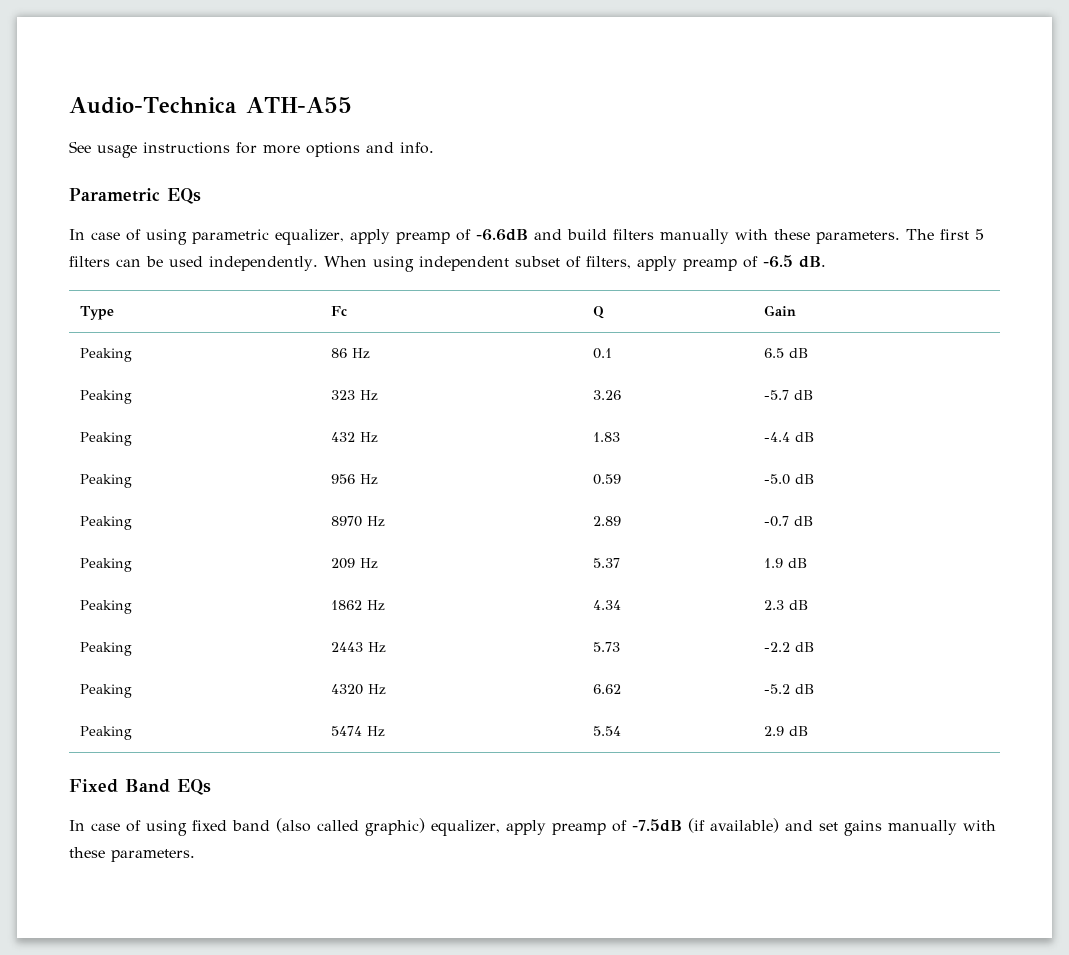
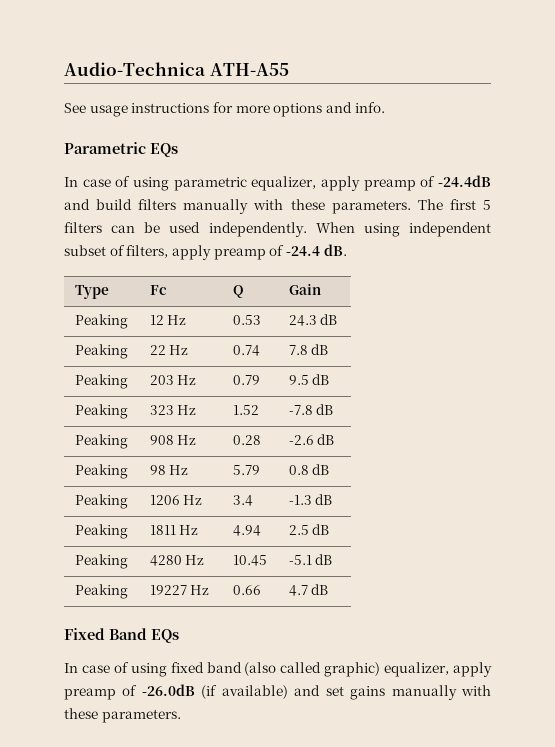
[476,229,528,241] -6.6dB -> [438,175,492,187] -24.4dB
[762,255,793,268] -6.5 -> [285,246,320,256] -24.4
[331,348,371,359] [593,348,613,359] [764,348,785,358] 86 Hz | 0.1 | 6.5 -> [149,315,187,325] [232,315,261,325] [288,314,338,326] [74,344,128,359] [149,345,189,355] [232,345,260,356] [288,344,329,355] [74,374,128,389] [149,375,197,385] [232,375,260,385] [288,375,309,385] 12 Hz | 0.53 | 24.3 dB // Peaking | 22 Hz | 0.74 | 7.8 dB // Peaking | 203 Hz | 0.79 | 9.5
[593,390,622,400] [764,390,814,400] [80,432,133,446] [331,432,379,443] [593,432,621,442] [764,432,815,442] [80,474,133,488] [331,474,379,485] [593,474,622,485] [764,474,815,485] [80,516,133,530] [331,516,386,527] [593,516,622,526] [764,516,814,527] [80,558,133,572] [331,558,379,569] [593,558,621,568] [764,558,808,568] [80,600,133,614] [331,600,386,611] [593,600,622,610] [764,600,809,610] [80,642,133,656] [331,642,387,653] [593,642,621,652] [764,642,815,652] [80,684,133,698] [331,684,387,695] [593,684,622,694] [764,684,815,694] [80,726,133,740] [331,726,386,737] [593,726,622,736] [764,726,785,736] 3.26 | -5.7 dB // Peaking | 432 Hz | 1.83 | -4.4 dB // Peaking | 956 Hz | 0.59 | -5.0 dB // Peaking | 8970 Hz | 2.89 | -0.7 dB // Peaking | 209 Hz | 5.37 | 1.9 dB // Peaking | 1862 Hz | 4.34 | 2.3 dB // Peaking | 2443 Hz | 5.73 | -2.2 dB // Peaking | 4320 Hz | 6.62 | -5.2 dB // Peaking | 5474 Hz | 5.54 | 2.9 -> [232,405,259,415] [288,404,334,415] [74,434,128,449] [149,435,197,445] [232,435,261,445] [288,434,335,445] [74,464,128,479] [149,465,189,475] [232,465,260,475] [288,464,330,475] [74,494,128,509] [149,495,203,505] [232,495,253,506] [288,494,333,505] [74,524,128,539] [149,525,199,535] [232,525,261,536] [288,524,330,535] [74,554,128,569] [149,555,205,566] [232,555,267,566] [288,554,333,565] [74,584,128,599] [149,585,210,595] [232,585,261,595] [288,585,308,596] 1.52 | -7.8 dB // Peaking | 908 Hz | 0.28 | -2.6 dB // Peaking | 98 Hz | 5.79 | 0.8 dB // Peaking | 1206 Hz | 3.4 | -1.3 dB // Peaking | 1811 Hz | 4.94 | 2.5 dB // Peaking | 4280 Hz | 10.45 | -5.1 dB // Peaking | 19227 Hz | 0.66 | 4.7
[632,819,682,832] -7.5dB -> [141,684,195,696] -26.0dB

